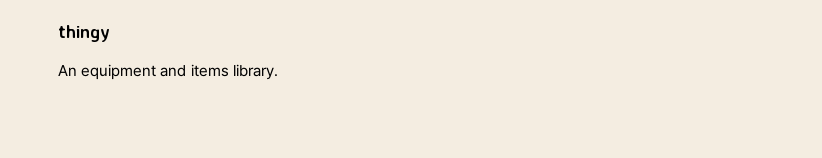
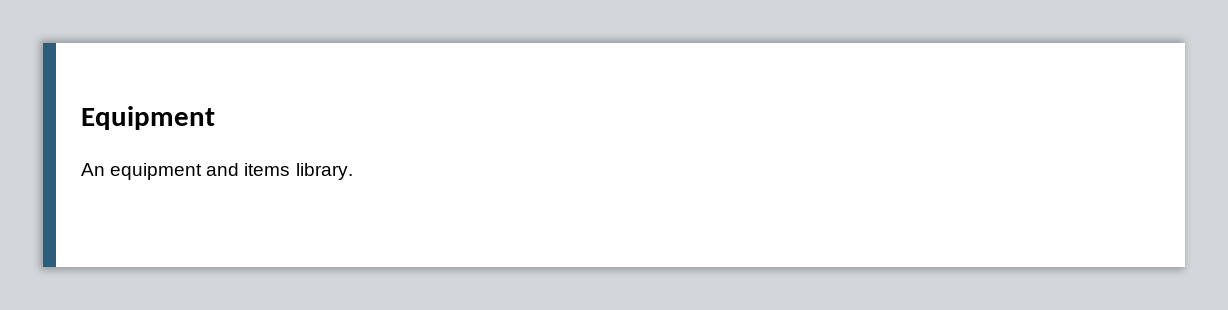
[58,25,110,42] thingy -> [81,106,215,130] Equipment

